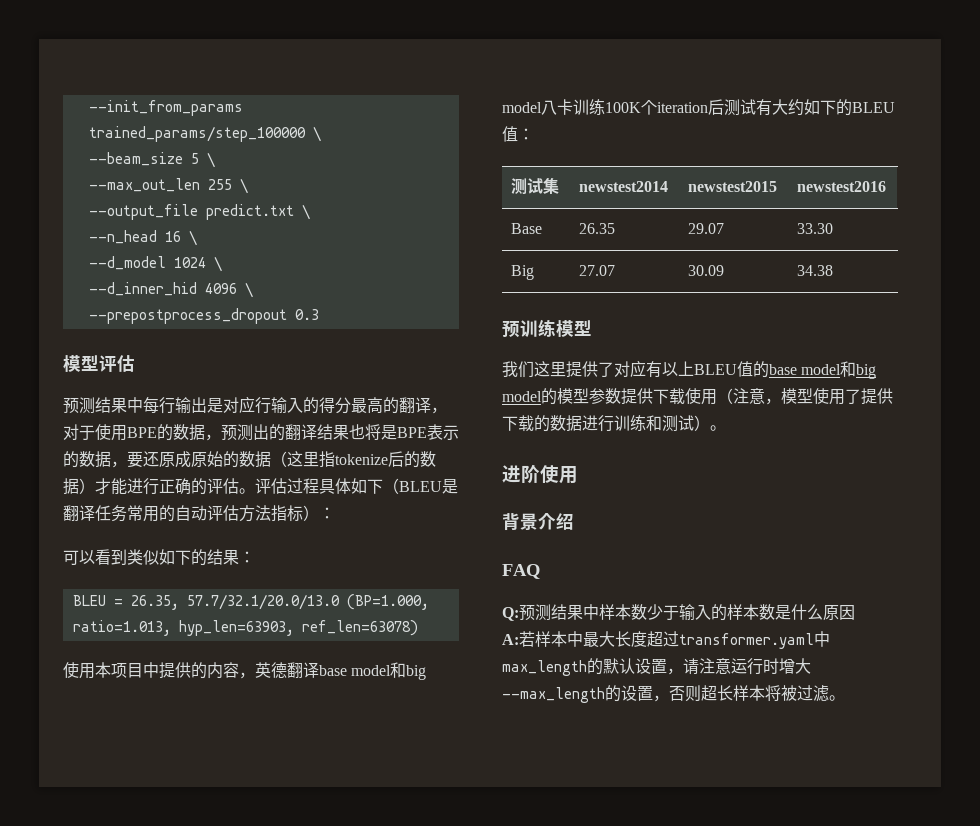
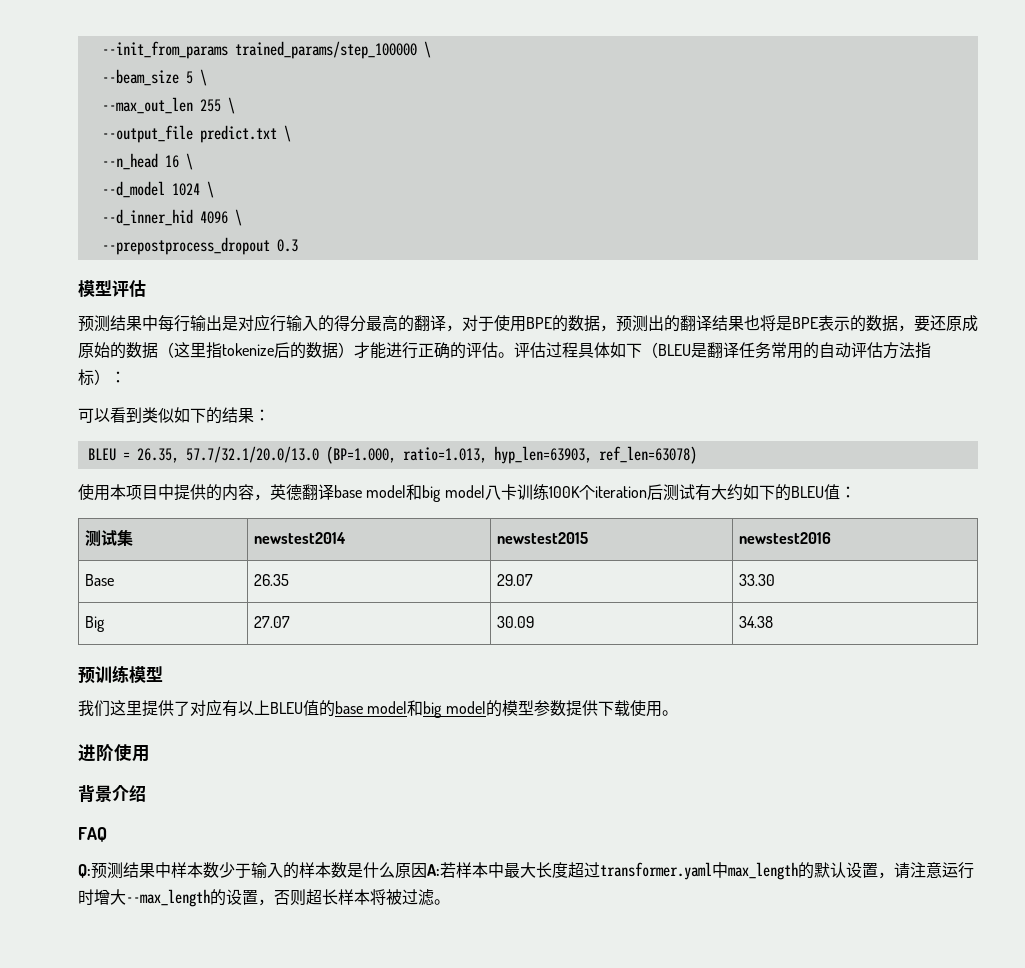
[717,388,893,405] [502,415,710,432] （注意，模型使用了提供下载的数据进行训练和测试） -> (662, 709) none
(855, 612) // -> (427, 870) none

